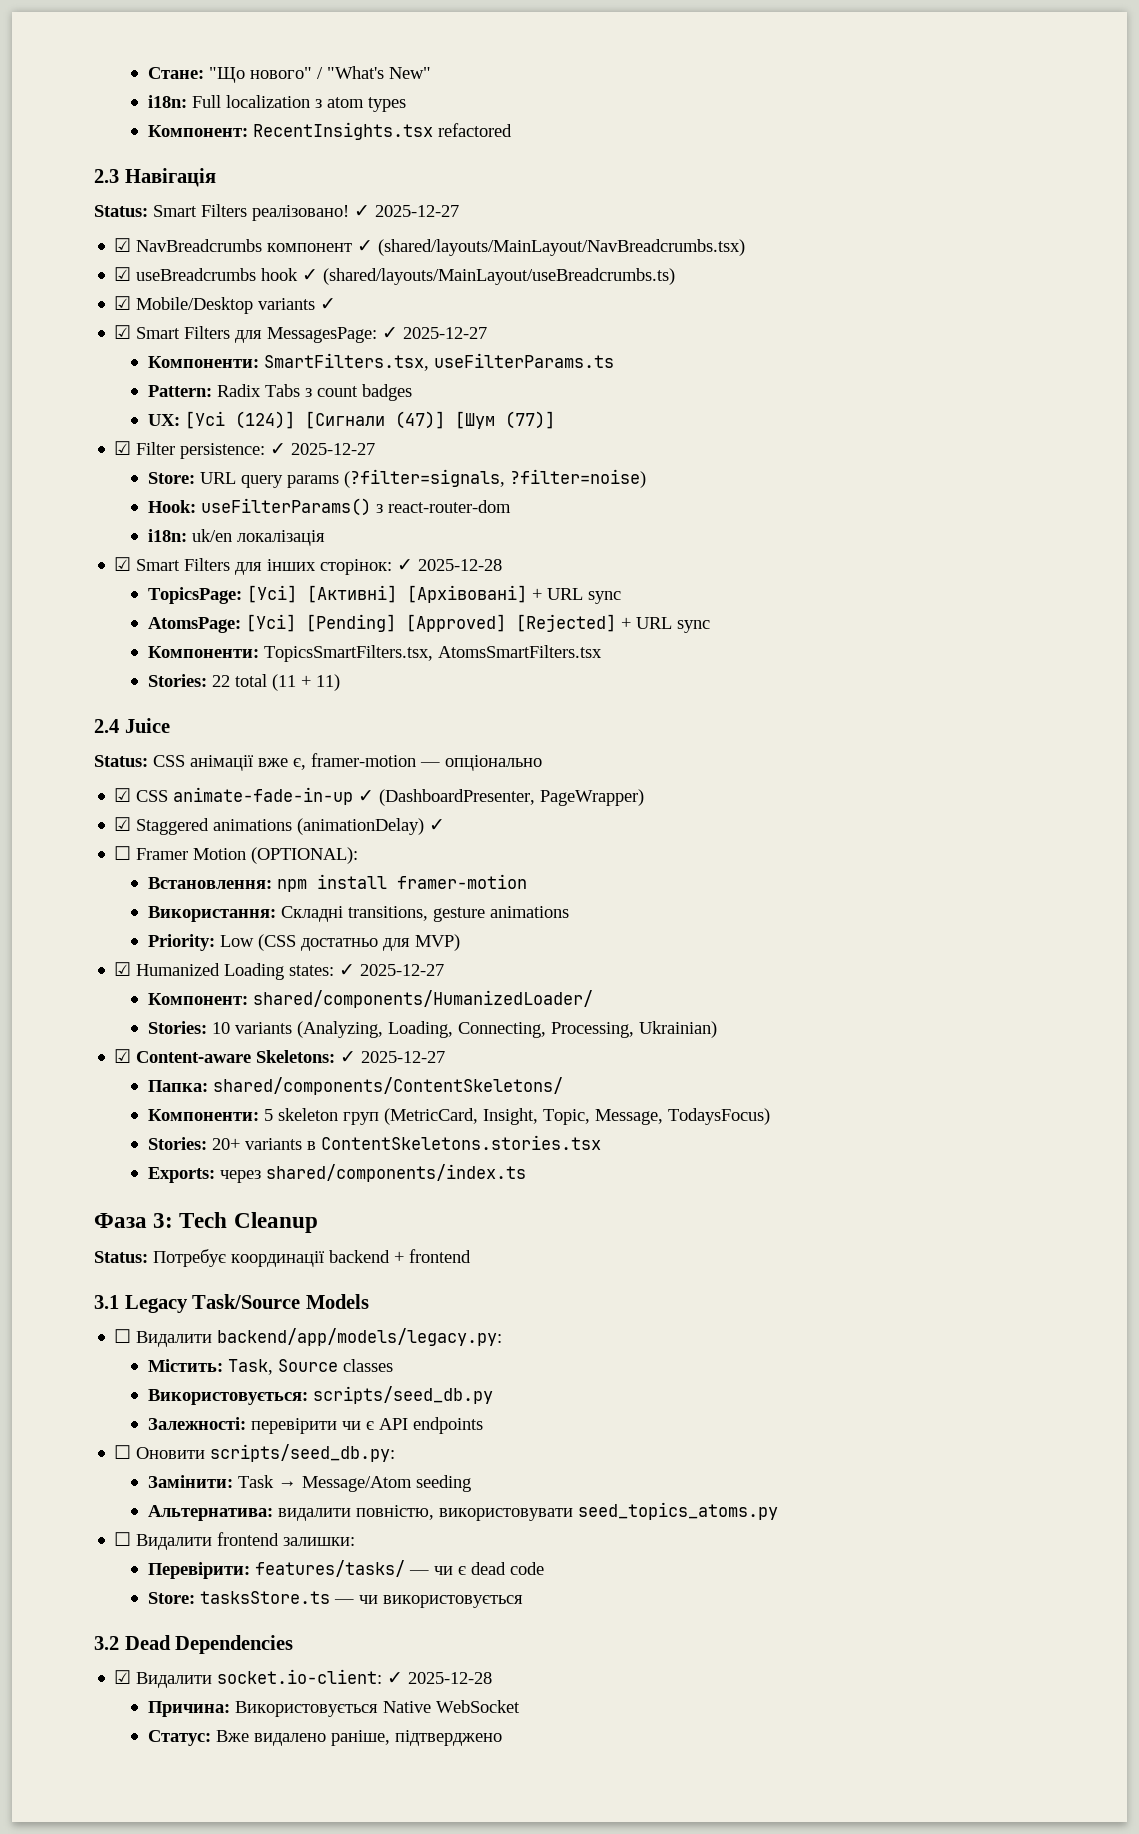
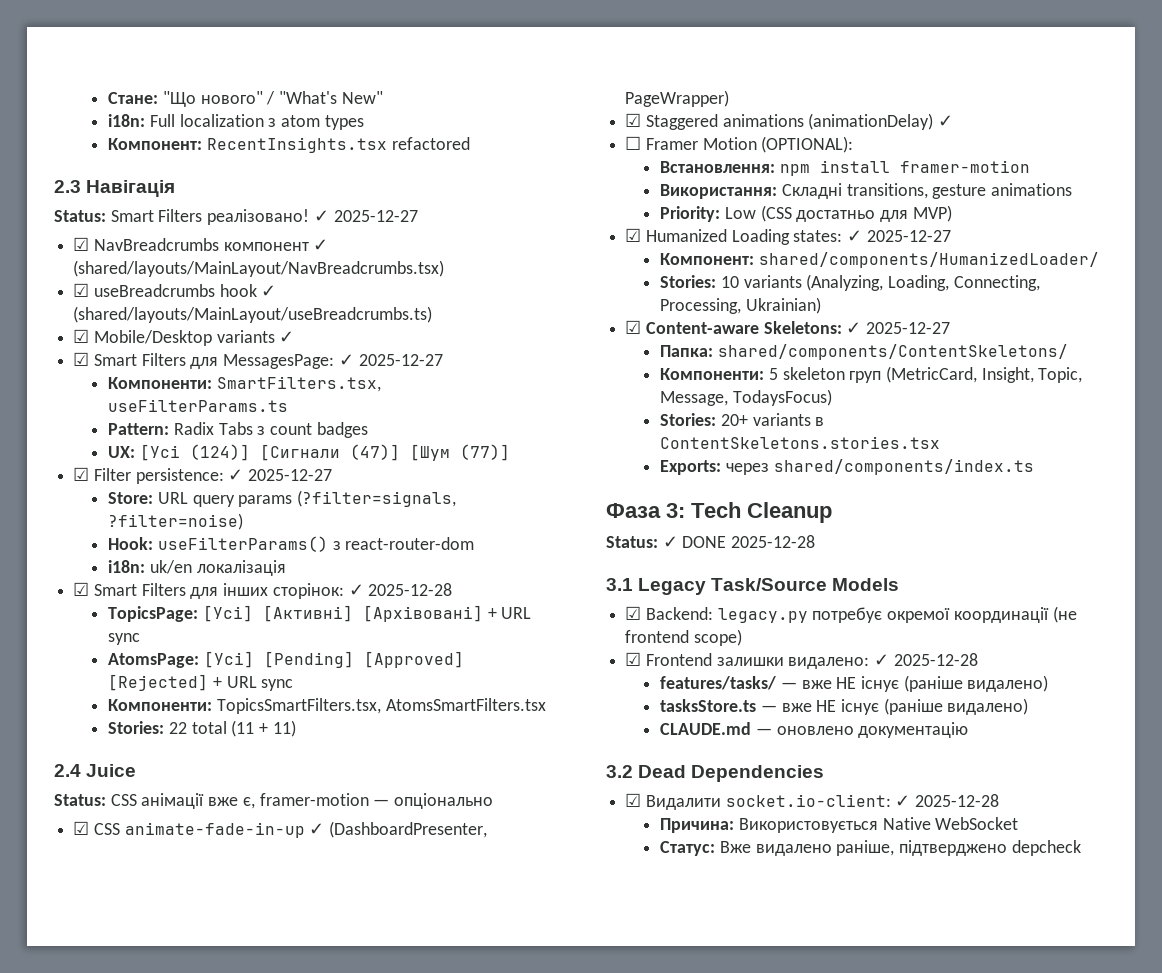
[153,1249,471,1267] Потребує координації backend + frontend -> [662,535,816,548] ✓ DONE 2025-12-28
[114,1328,503,1347] [147,1359,393,1375] [147,1386,493,1405] [147,1417,483,1434] [114,1444,396,1462] [147,1475,471,1492] [147,1502,778,1521] [114,1532,356,1550] [147,1560,544,1579] [147,1591,523,1608] ☐ Видалити backend/app/models/legacy.py: // Містить: Task, Source classes // Використовується: scripts/seed_db.py // Залежності: перевірити чи є API endpoints // ☐ Оновити scripts/seed_db.py: // Замінити: Task → Message/Atom seeding // Альтернатива: видалити повністю, використовувати seed_topics_atoms.py // ☐ Видалити frontend залишки: // Перевірити: features/tasks/ — чи є dead code // Store: tasksStore.ts — чи використовується -> [625,606,1077,623] [625,629,742,646] [625,652,978,669] [660,675,1049,692] [660,698,1029,715] [660,722,969,738] ☑ Backend: legacy.py потребує окремої координації (не frontend scope) // ☑ Frontend залишки видалено: ✓ 2025-12-28 // features/tasks/ — вже НЕ існує (раніше видалено) // tasksStore.ts — вже НЕ існує (раніше видалено) // CLAUDE.md — оновлено документацію
(502, 1738) none -> [1011,840,1081,856] depcheck

